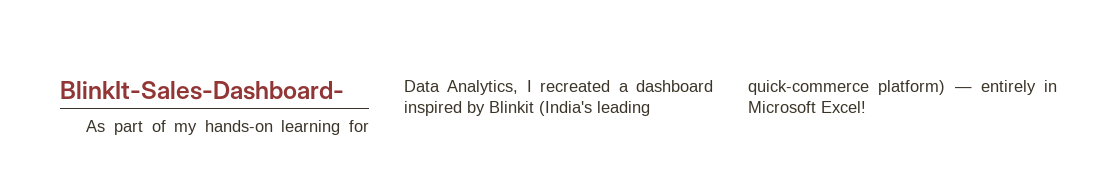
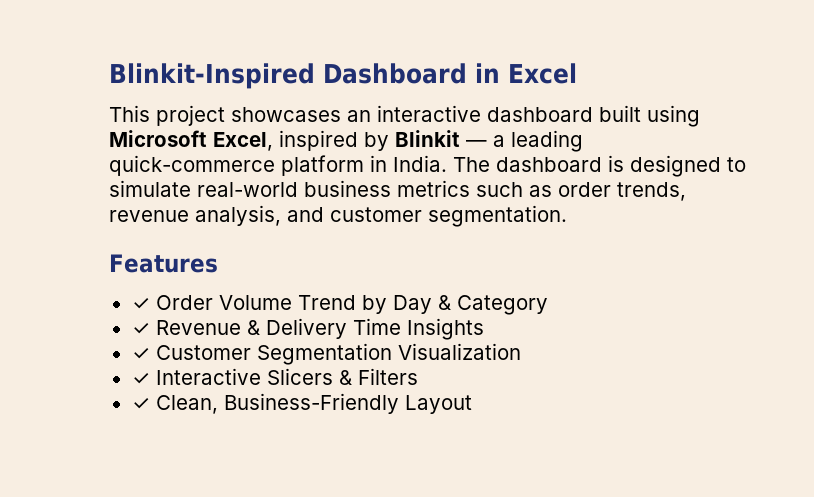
[60,81,344,100] [86,120,369,135] [404,80,713,95] [404,101,650,116] [748,80,1057,95] [748,101,866,113] BlinkIt-Sales-Dashboard- // As part of my hands-on learning for Data Analytics, I recreated a dashboard inspired by Blinkit (India's leading quick-commerce platform) — entirely in Microsoft Excel! -> [109,63,577,89] [109,105,700,127] [109,130,583,152] [109,155,746,177] [109,180,686,201] [109,205,567,227] [109,254,218,273] [131,295,548,315] [131,318,484,340] [131,343,521,365] [131,368,418,385] [131,393,472,414] Blinkit-Inspired Dashboard in Excel // This project showcases an interactive dashboard built using Microsoft Excel, inspired by Blinkit — a leading quick-commerce platform in India. The dashboard is designed to simulate real-world business metrics such as order trends, revenue analysis, and customer segmentation. // Features // ✓ Order Volume Trend by Day & Category // ✓ Revenue & Delivery Time Insights // ✓ Customer Segmentation Visualization // ✓ Interactive Slicers & Filters // ✓ Clean, Business-Friendly Layout

